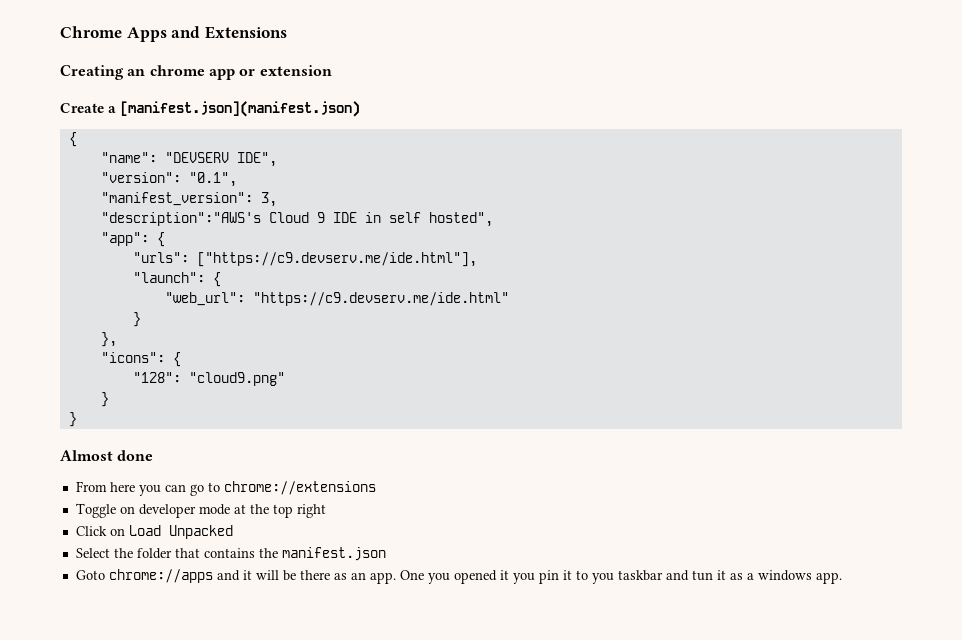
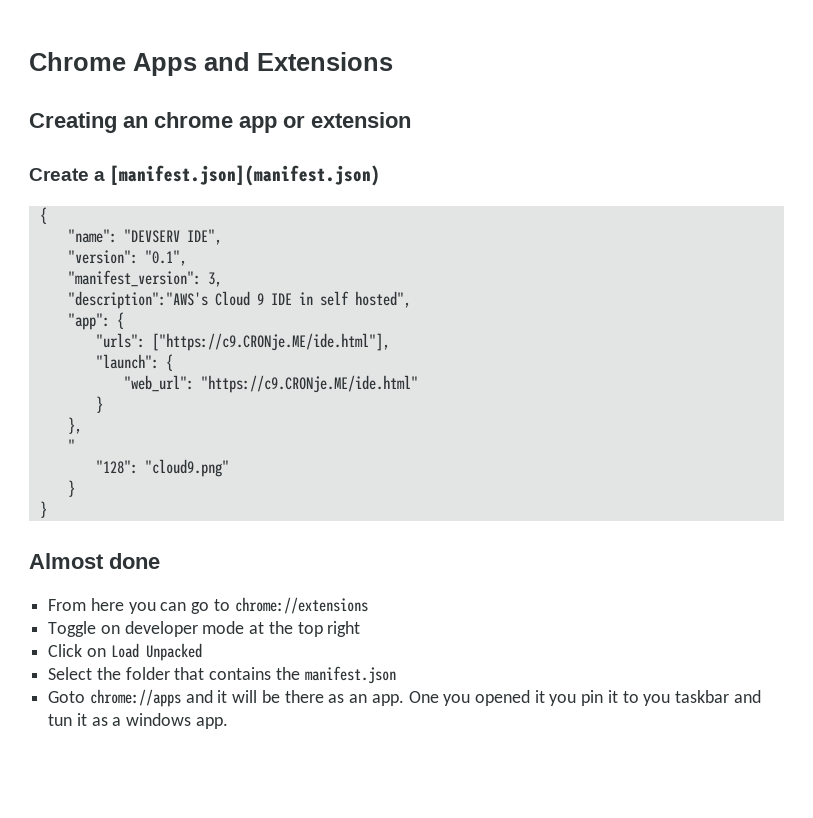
[196,252,477,267] ["https://c9.devserv.me/ide.html"], -> [151,333,390,351] ["https://c9.CRONje.ME/ide.html"],
[252,292,509,306] "https://c9.devserv.me/ide.html" -> [200,375,418,393] "https://c9.CRONje.ME/ide.html"
[100,352,181,367] "icons": { -> [67,439,75,452] "

